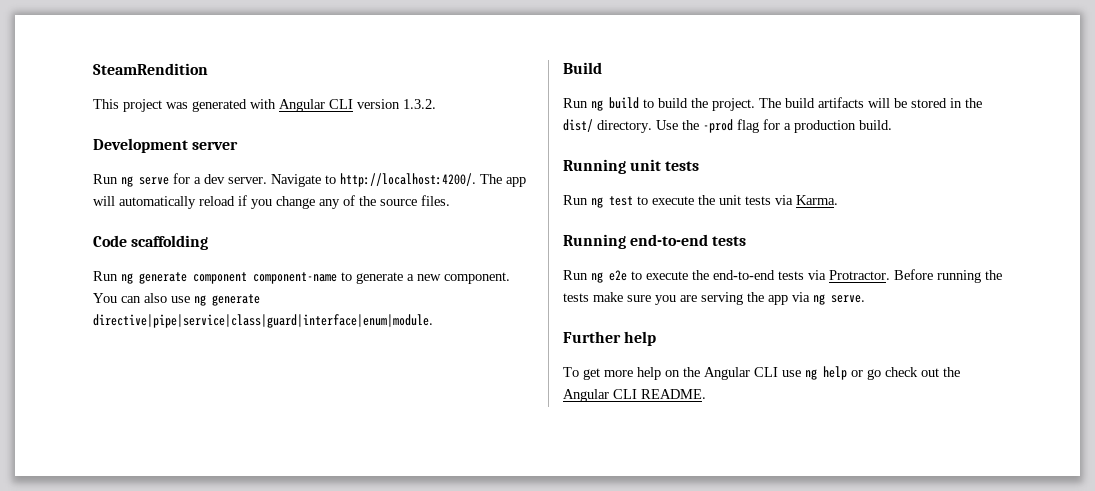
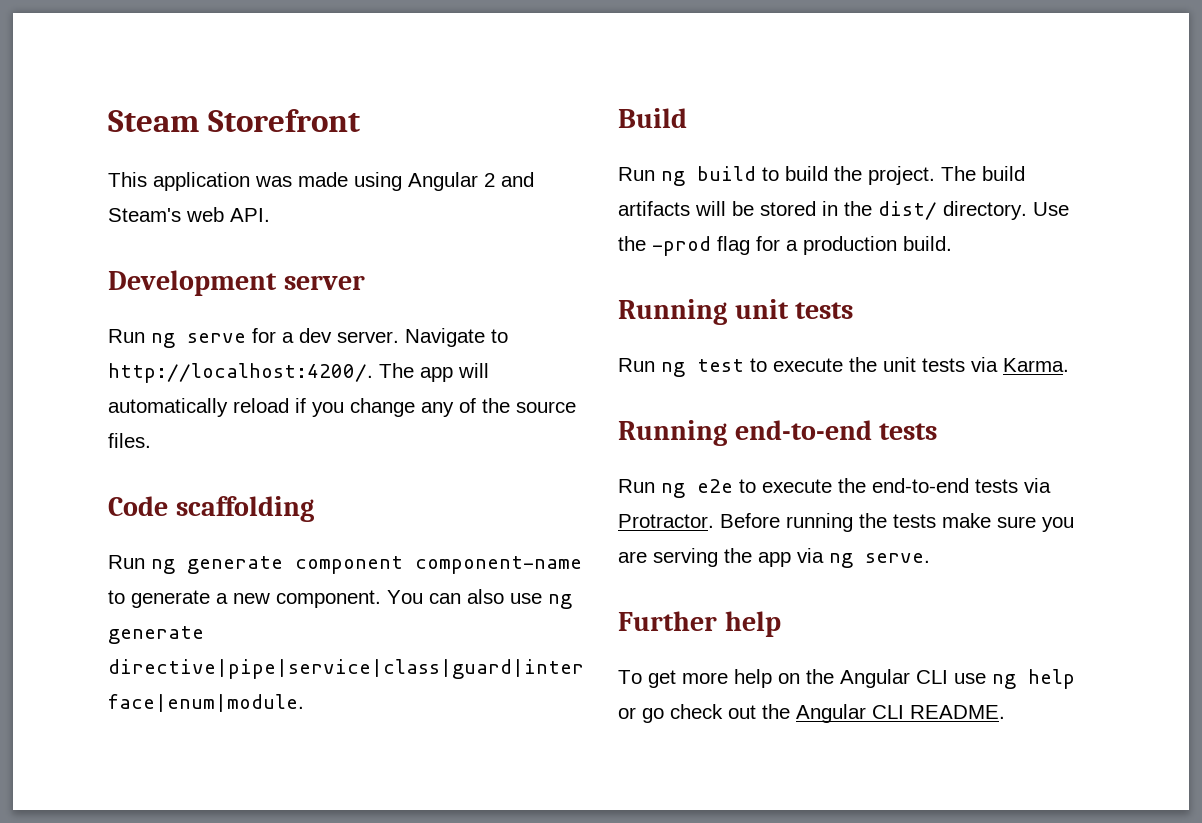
[93,63,208,75] SteamRendition -> [108,109,360,132] Steam Storefront
[123,99,436,112] project was generated with Angular CLI version 1.3.2. -> [153,172,534,191] [108,207,270,222] application was made using Angular 2 and Steam's web API.

